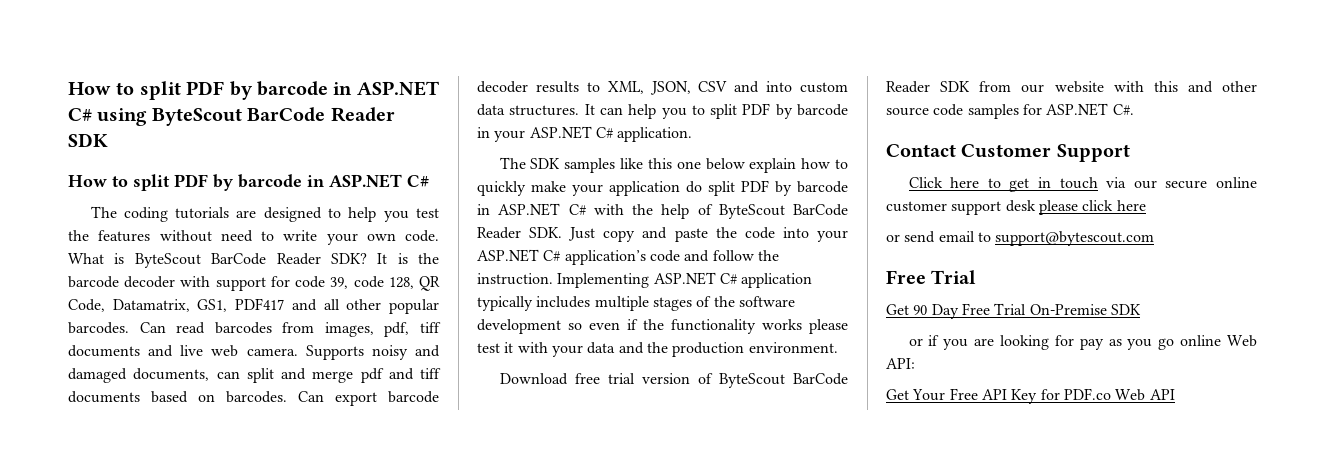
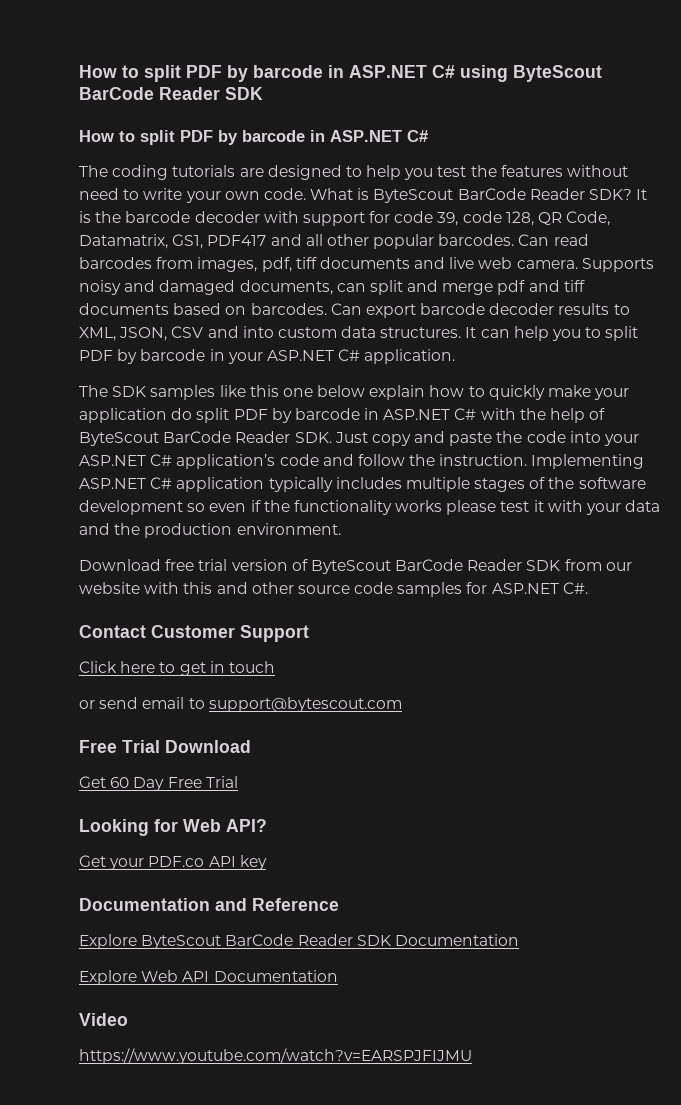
[1106,177,1257,189] [886,200,1146,215] via our secure online customer support desk please click here -> (275, 667) none
[886,304,928,315] // Get 90 -> [165,740,251,753] [79,776,130,788] Download // Get 60
[1029,304,1141,315] [908,335,1257,350] [886,358,915,369] [886,388,1175,404] On-Premise SDK // or if you are looking for pay as you go online Web API: // Get Your Free API Key for PDF.co Web API -> [79,819,267,836] [79,855,267,870] [79,898,339,911] [79,934,519,949] [79,970,338,985] [79,1013,128,1026] [79,1048,472,1064] // Looking for Web API? // Get your PDF.co API key // Documentation and Reference // Explore ByteScout BarCode Reader SDK Documentation // Explore Web API Documentation // Video // https://www.youtube.com/watch?v=EARSPJFIJMU

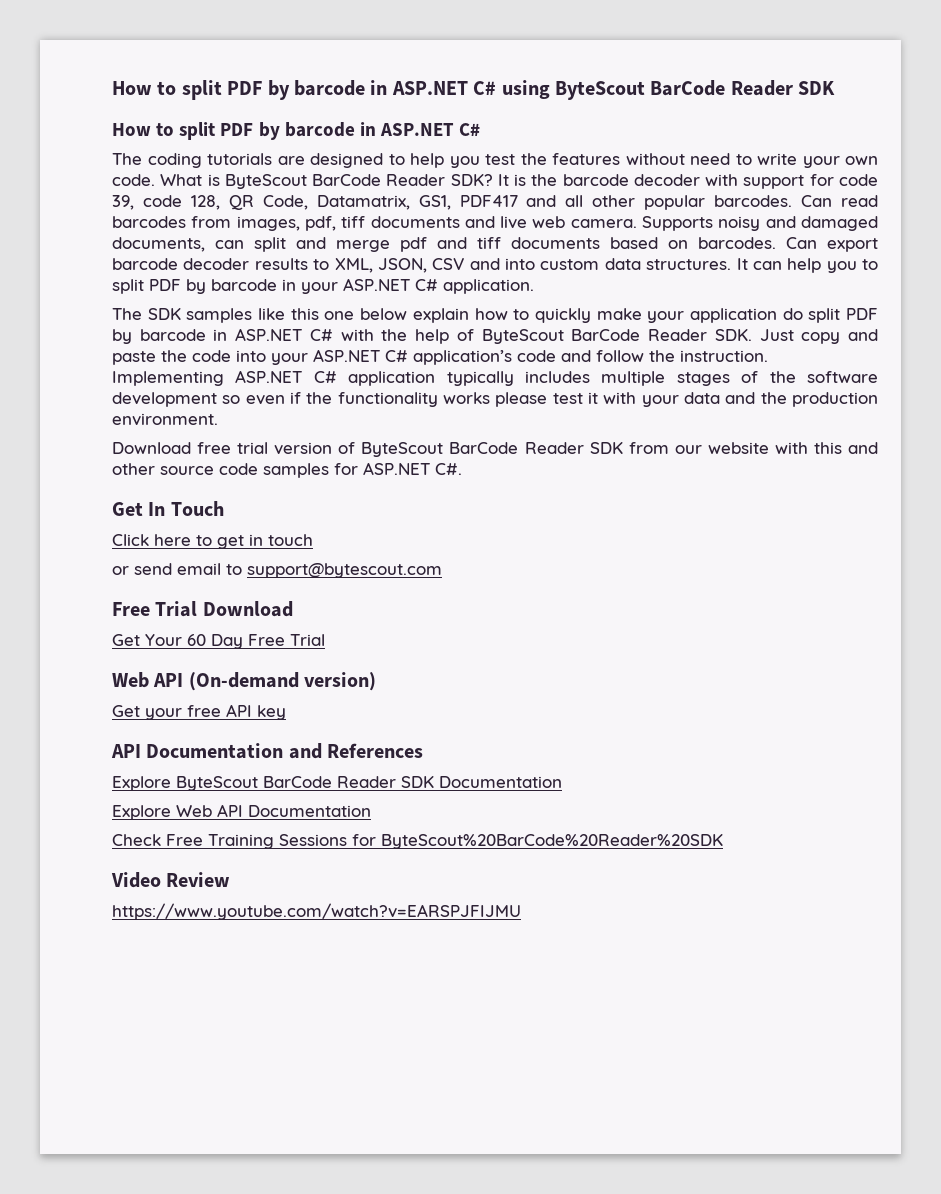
[79,625,309,642] Contact Customer Support -> [112,501,224,516] Get In Touch
(106, 782) none -> [145,634,182,646] Your
[79,819,267,836] Looking for Web API? -> [112,672,377,691] Web API (On-demand version)
[148,856,205,867] PDF.co -> [187,705,221,717] free
(267, 862) none -> [111,744,141,758] API
[252,898,339,911] Reference -> [327,743,424,758] References
(338, 976) none -> [112,834,723,849] // Check Free Training Sessions for ByteScout%20BarCode%20Reader%20SDK
(128, 1019) none -> [166,872,231,887] Review

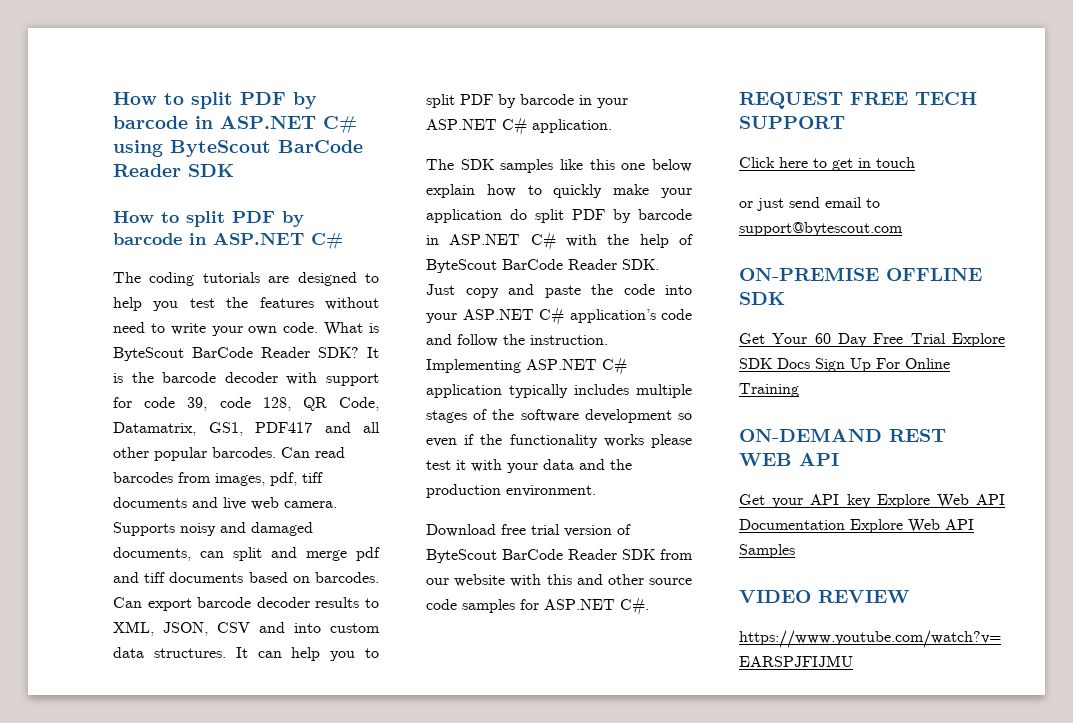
[112,501,224,516] Get In Touch -> [739,92,977,109] [739,116,845,129] REQUEST FREE TECH SUPPORT
(129, 570) none -> [757,198,784,211] just
[112,601,293,617] Free Trial Download -> [739,267,982,281] [739,292,785,305] ON-PREMISE OFFLINE SDK
[112,672,377,691] // Web API (On-demand version) -> [952,333,1005,347] [739,358,950,372] [739,383,799,397] [739,428,946,442] [739,453,839,466] Explore SDK Docs Sign Up For Online Training // ON-DEMAND REST WEB API
[187,705,221,717] free -> (804, 503) none
[111,743,424,759] [112,776,562,791] [112,804,371,820] [112,834,723,849] [111,872,231,888] // API Documentation and References // Explore ByteScout BarCode Reader SDK Documentation // Explore Web API Documentation // Check Free Training Sessions for ByteScout%20BarCode%20Reader%20SDK // Video Review -> [876,494,1005,508] [739,519,974,533] [739,544,795,558] [739,590,910,603] Explore Web API Documentation Explore Web API Samples // VIDEO REVIEW

